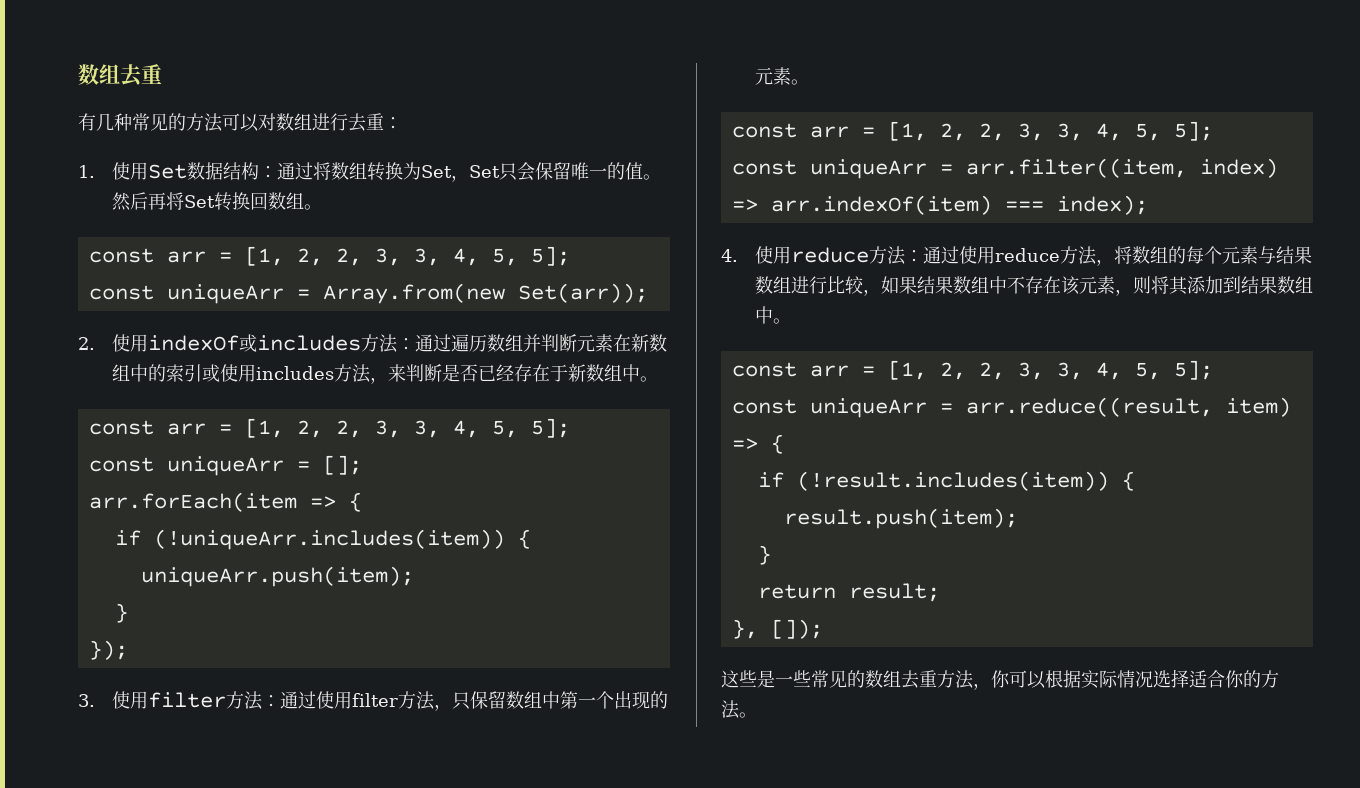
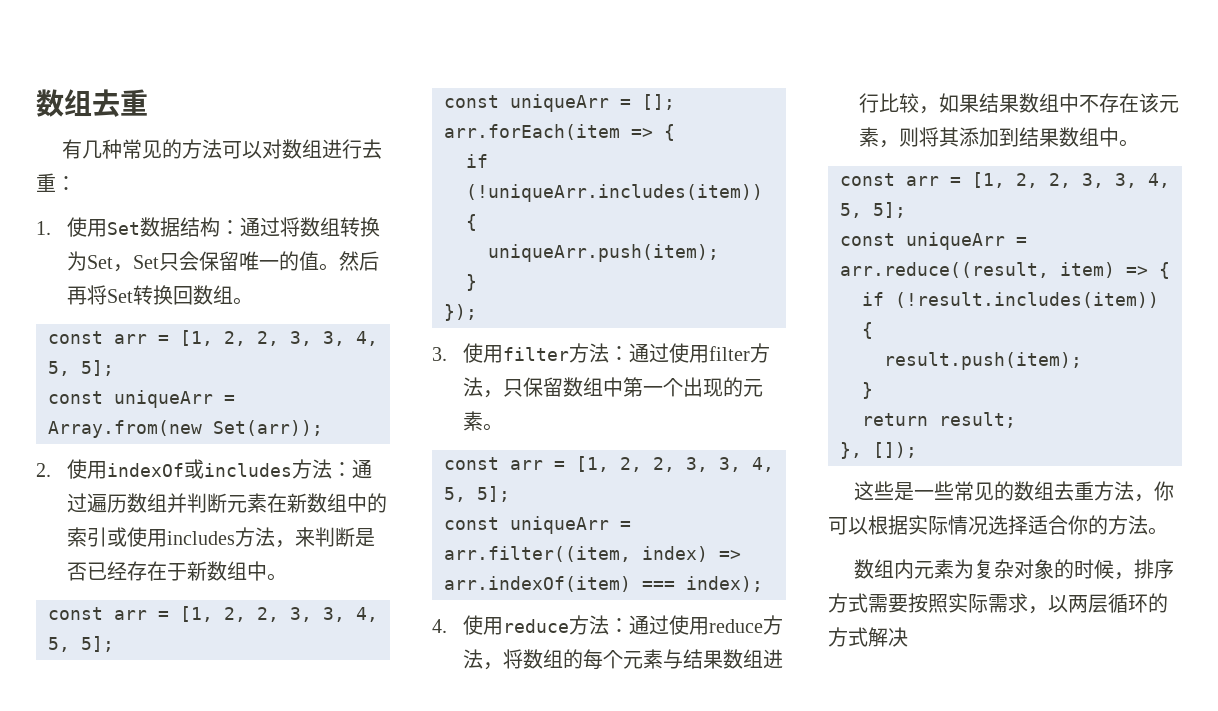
(757, 715) none -> [854,559,1175,580] [828,593,1168,614] [828,627,908,647] // 数组内元素为复杂对象的时候，排序方式需要按照实际需求，以两层循环的方式解决

